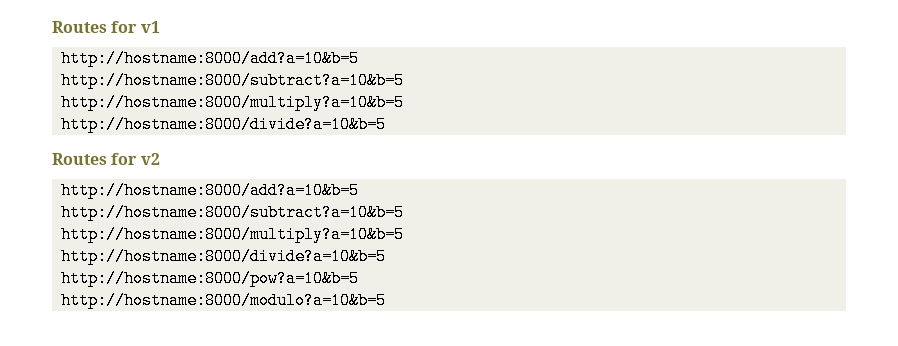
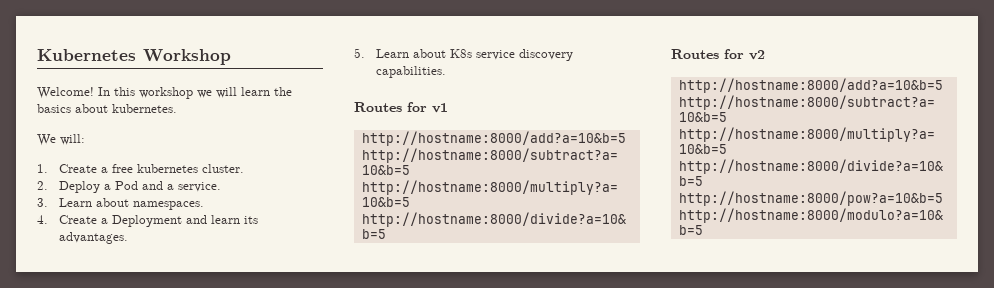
(52, 27) none -> [37,49,231,65] [37,87,292,99] [37,104,177,113] [37,134,85,146] [37,164,245,173] [37,181,222,193] [37,198,205,210] [37,215,259,227] [59,232,129,244] [354,48,574,61] [376,66,447,78] Kubernetes Workshop // Welcome! In this workshop we will learn the basics about kubernetes. // We will: // 1. Create a free kubernetes cluster. // 2. Deploy a Pod and a service. // 3. Learn about namespaces. // 4. Create a Deployment and learn its advantages. // 5. Learn about K8s service discovery capabilities. //

